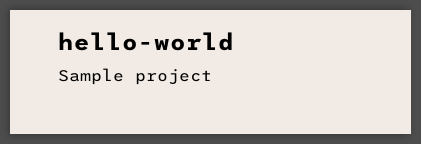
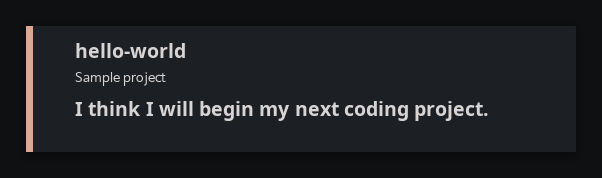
(212, 77) none -> [75,101,490,121] // I think I will begin my next coding project.

